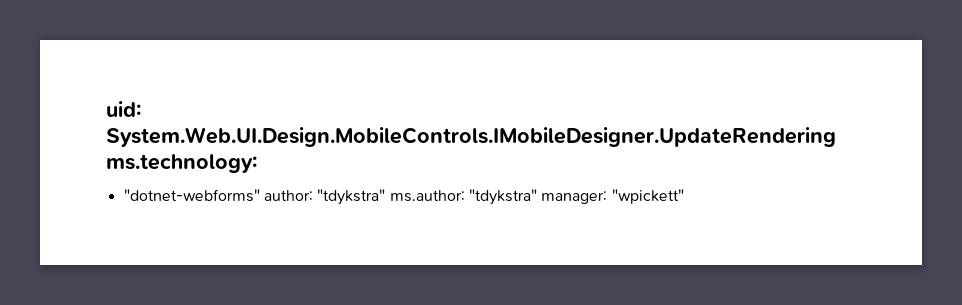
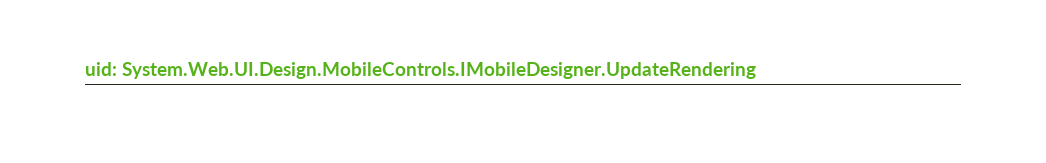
[106,154,257,173] [123,189,684,205] ms.technology: // "dotnet-webforms" author: "tdykstra" ms.author: "tdykstra" manager: "wpickett" -> (757, 70) none

